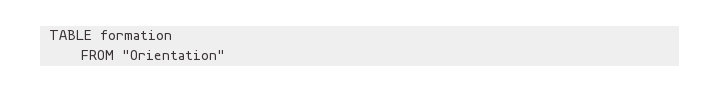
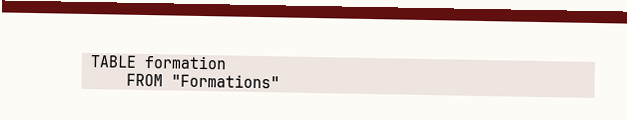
[122,50,226,60] "Orientation" -> [171,73,280,89] "Formations"

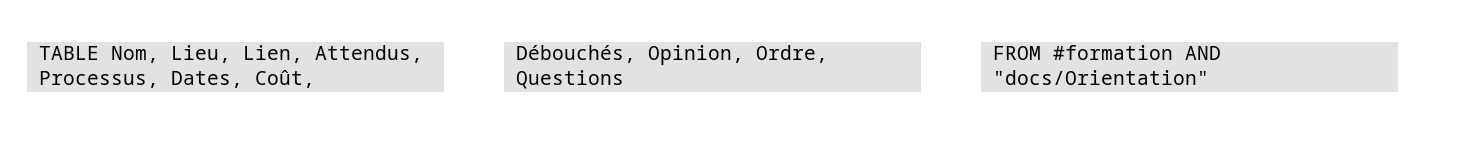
[144,55,227,70] [126,73,280,89] formation // FROM "Formations" -> [111,45,424,63] [39,70,316,88] [516,45,829,65] [516,70,625,89] [993,45,1222,60] [993,70,1210,85] Nom, Lieu, Lien, Attendus, Processus, Dates, Coût, Débouchés, Opinion, Ordre, Questions // FROM #formation AND "docs/Orientation"

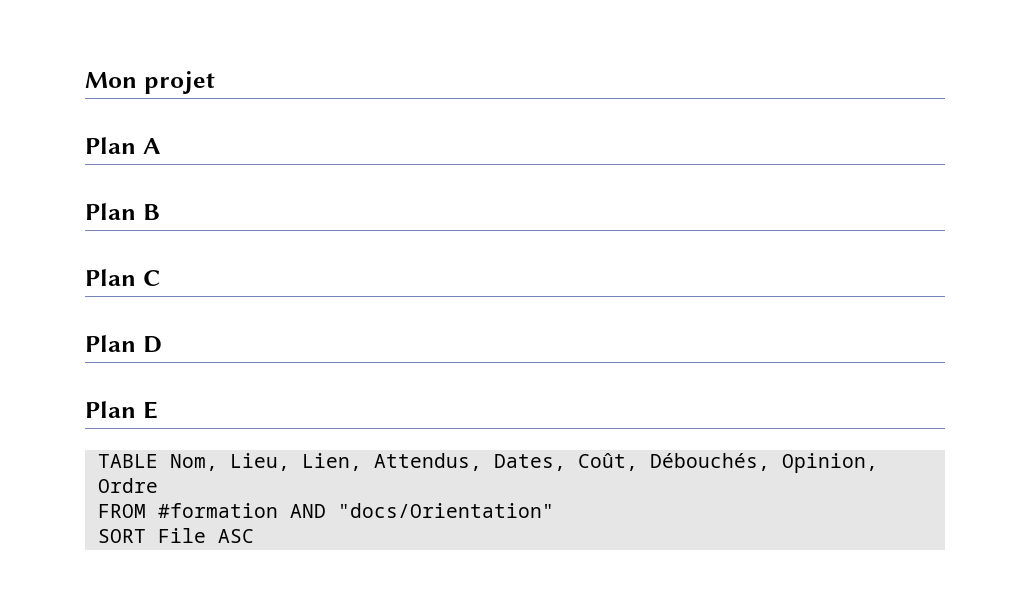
(39, 53) none -> [85,71,215,94] [85,137,161,154] [85,203,160,220] [85,269,161,286] [85,335,162,353] [85,401,158,419] Mon projet // Plan A // Plan B // Plan C // Plan D // Plan E //
[39,71,160,88] Processus, -> (482, 462) none
[756,45,829,63] [516,70,625,89] Ordre, Questions -> [97,478,158,493] Ordre
(1210, 77) none -> [97,528,254,543] // SORT File ASC

